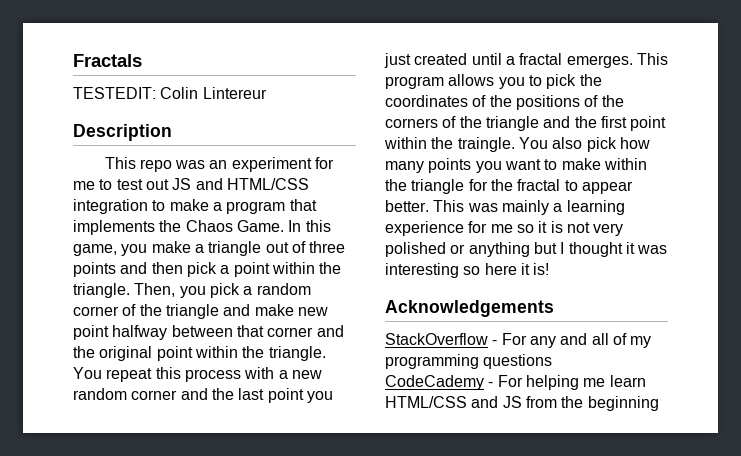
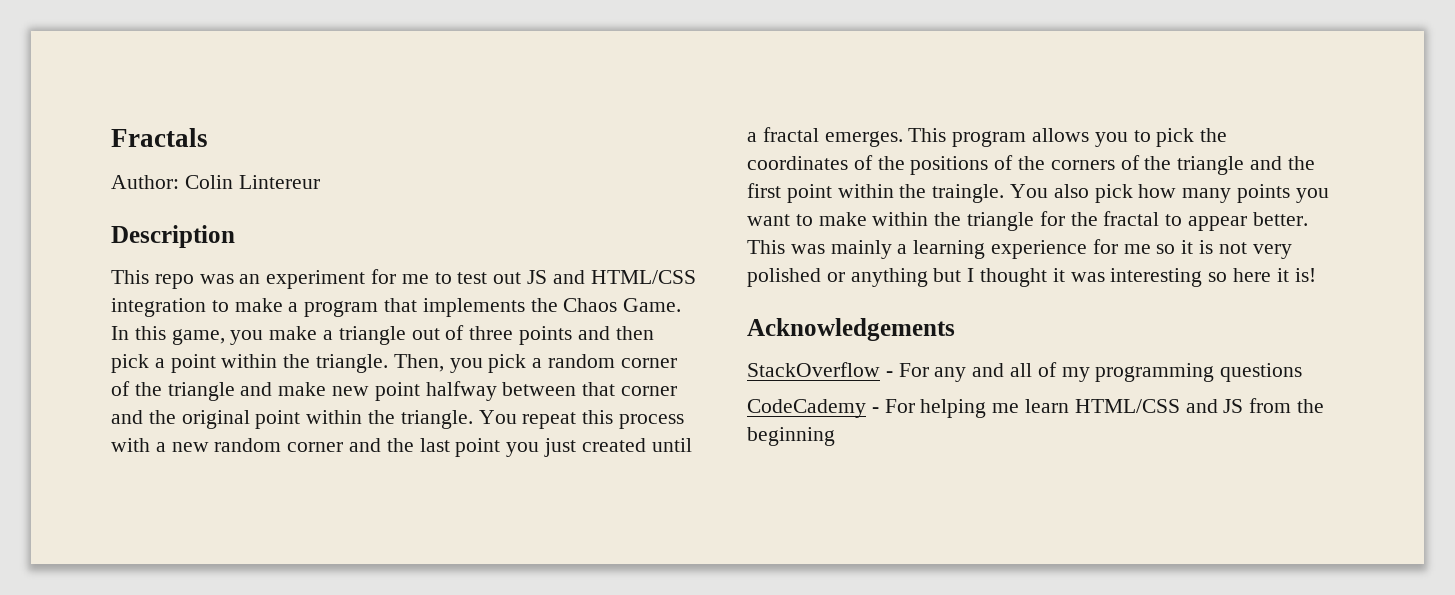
[73,87,156,99] TESTEDIT: -> [111,175,179,189] Author:

